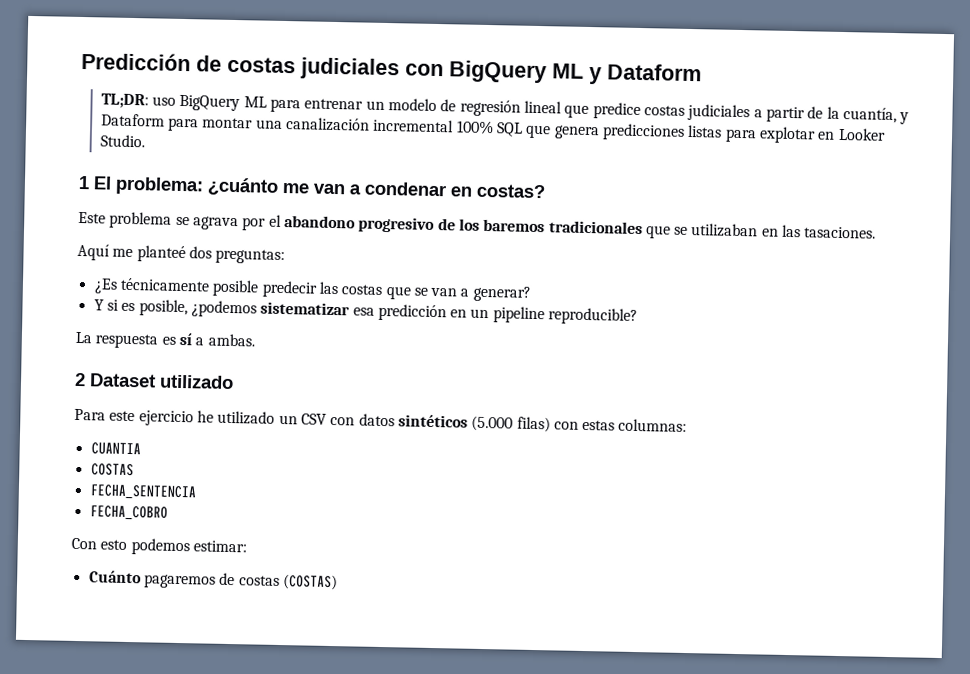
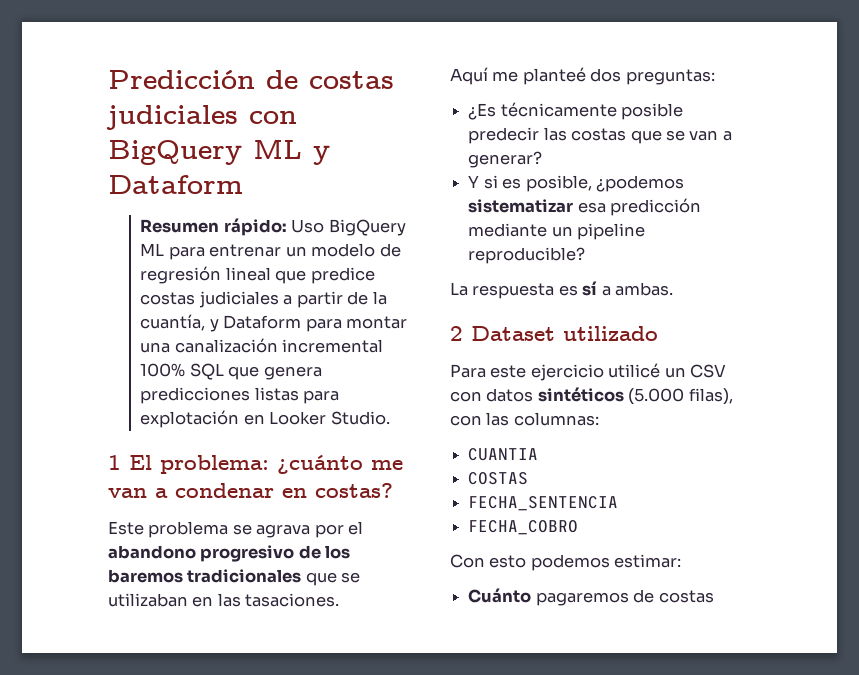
[100,93,177,109] TL;DR: uso -> [140,218,325,236] Resumen rápido: Uso
[758,126,816,144] explotar -> [140,410,240,428] explotación
[450,309,468,318] en -> [468,223,548,237] mediante
[196,410,276,425] he utilizado -> [608,363,661,378] utilicé
[516,416,616,433] filas) con estas -> [688,388,733,405] [450,412,510,426] filas), con las
[281,574,338,591] (COSTAS) -> (714, 596) none

